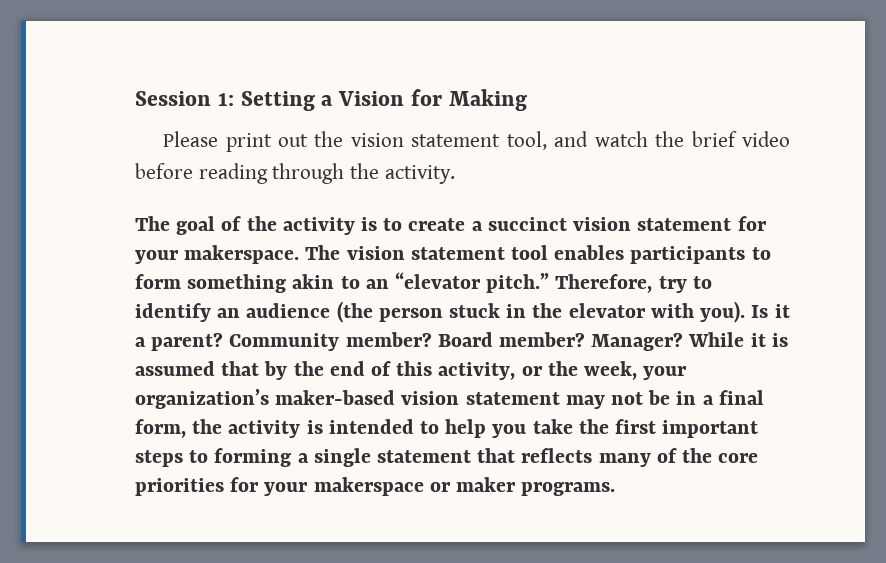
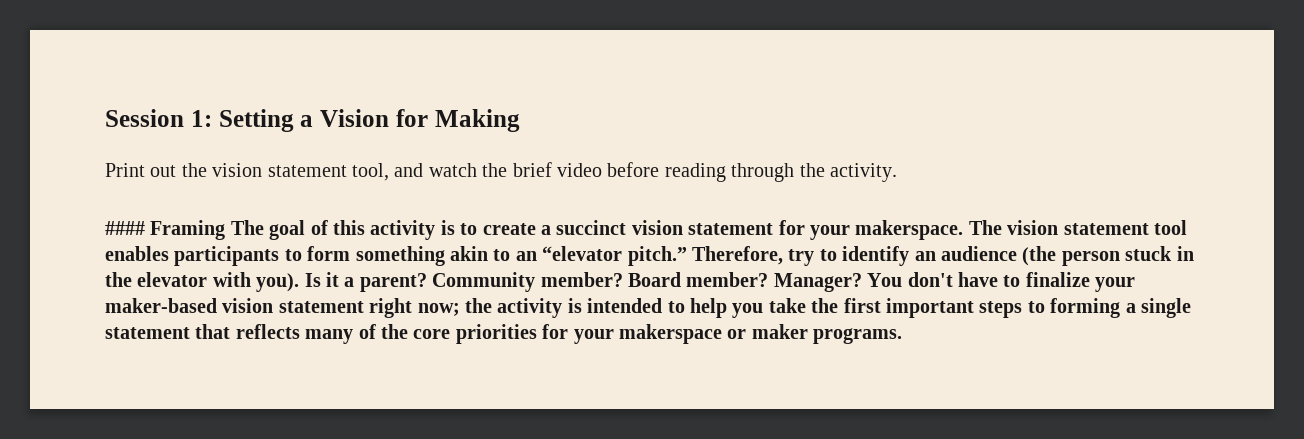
[163,131,272,152] Please print -> [105,163,145,177] Print
(455, 174) none -> [105,220,226,240] #### Framing
[246,216,277,231] the -> [333,220,365,235] this
[688,332,788,347] [135,361,688,380] [135,389,764,409] [135,419,186,438] While it is assumed that by the end of this activity, or the week, your organization’s maker-based vision statement may not be in a final form, -> [867,272,1136,292] [105,298,460,318] You don't have to finalize your maker-based vision statement right now;

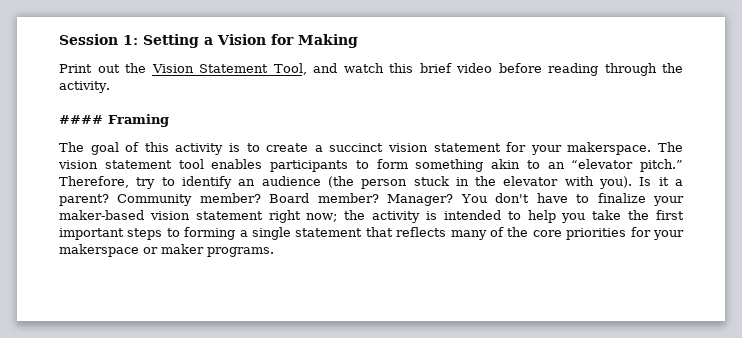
[212,163,389,181] vision statement tool, -> [151,63,307,75] Vision Statement Tool,
[482,163,508,177] the -> [389,63,413,73] this
(226, 230) none -> (169, 120) //

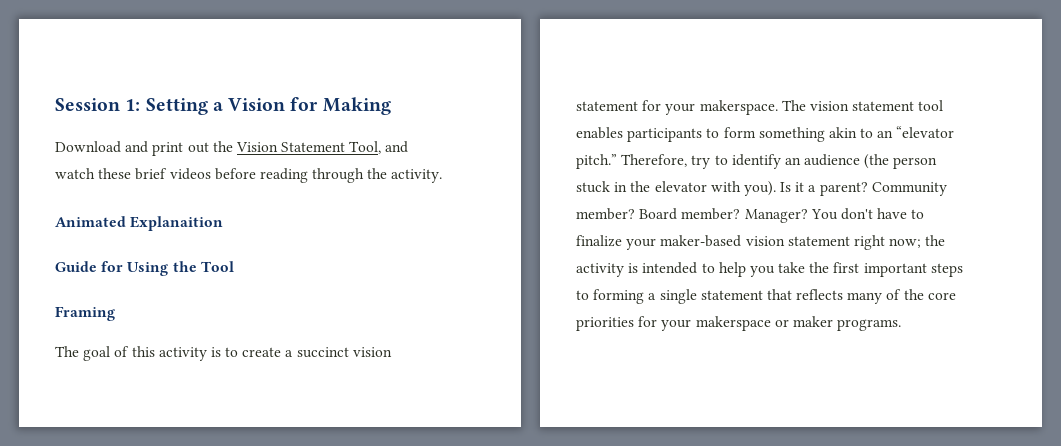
[59,64,92,73] Print -> [55,141,184,156] Download and print
[389,63,492,73] this brief video -> [98,168,211,180] these brief videos
[59,115,103,124] #### -> [55,216,224,231] [55,261,234,276] Animated Explanaition // Guide for Using the Tool //

